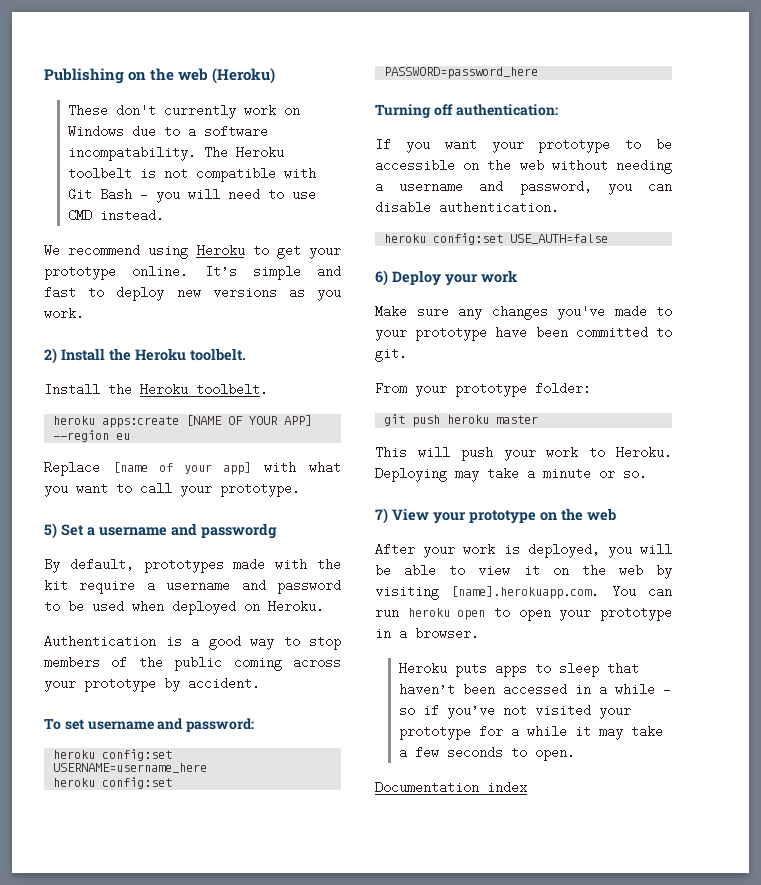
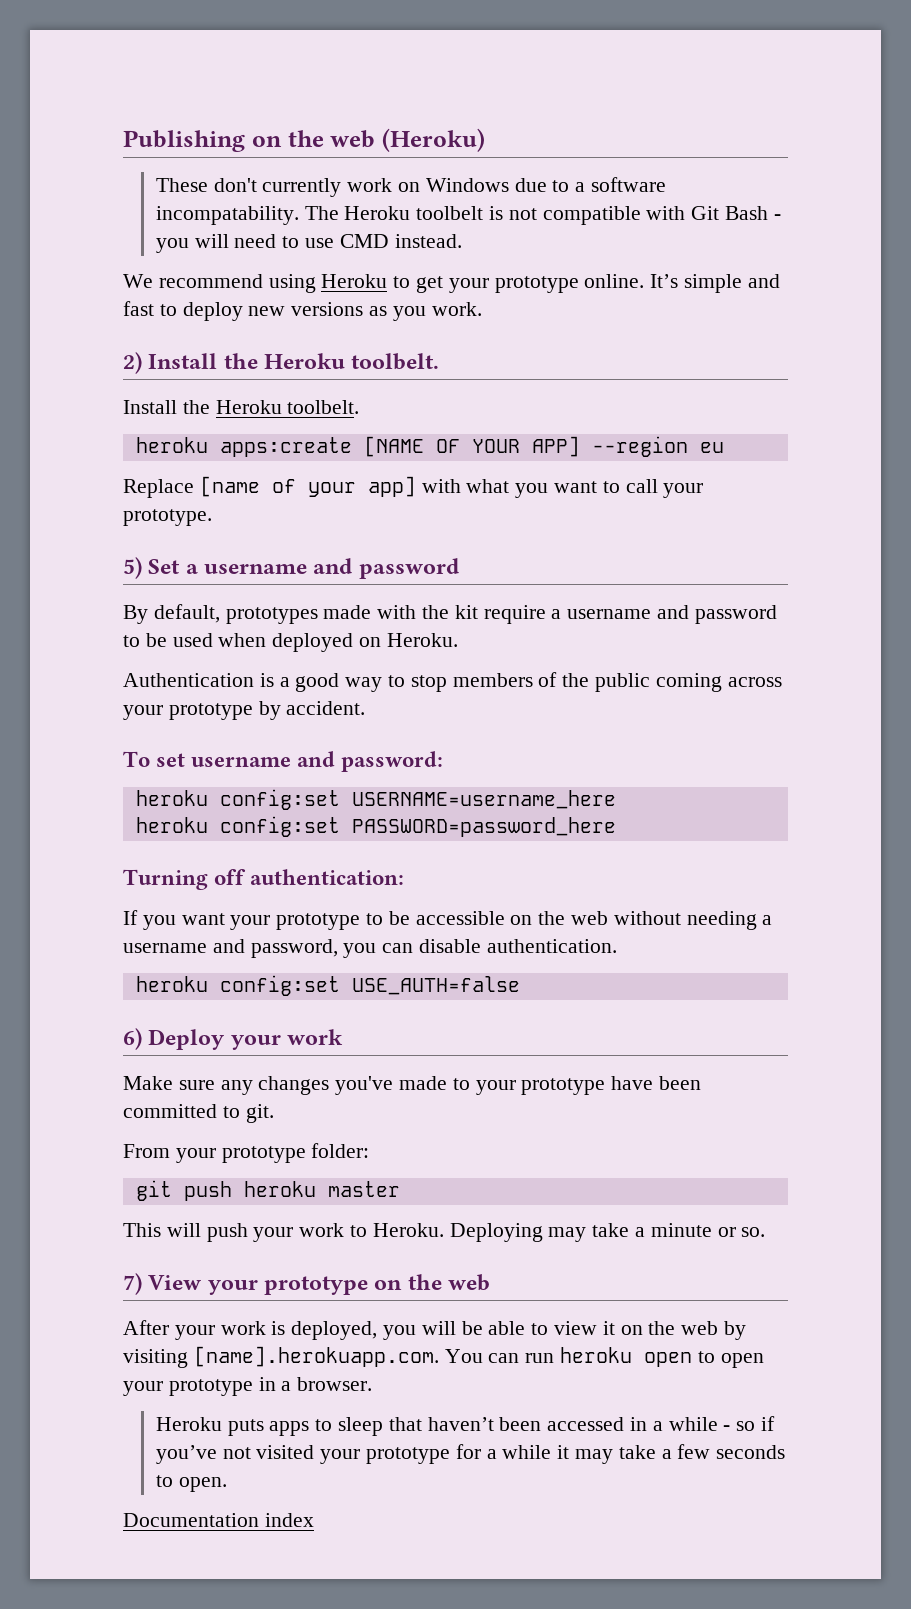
[201,523,277,539] passwordg -> [358,558,459,579] password

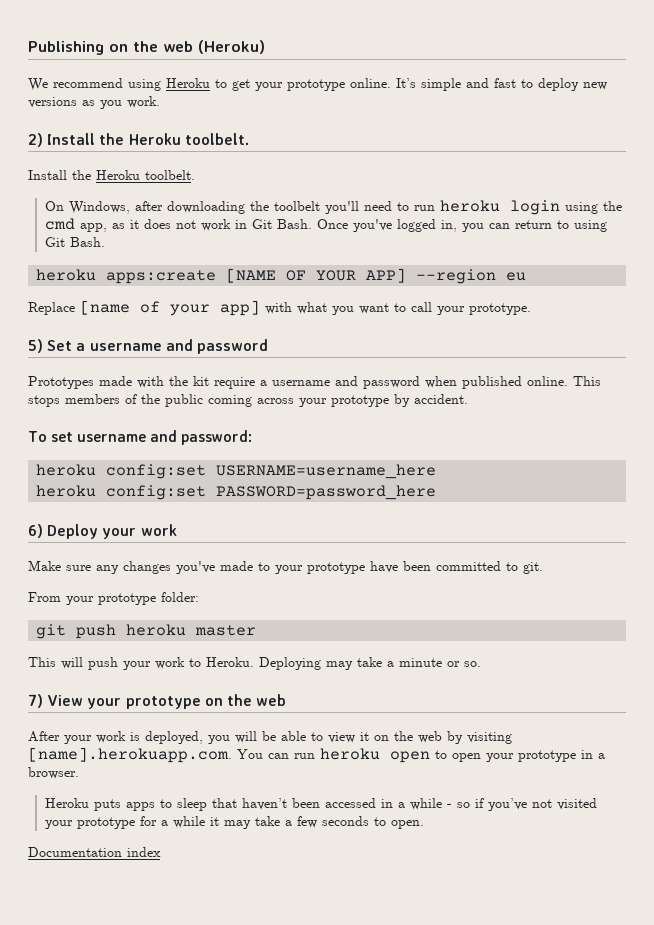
[155,177,667,197] [155,206,781,225] [155,234,462,253] // These don't currently work on Windows due to a software incompatability. The Heroku toolbelt is not compatible with Git Bash - you will need to use CMD instead. -> (265, 47) none
(360, 407) none -> [45,200,623,215] [45,218,608,232] [45,237,106,247] // On Windows, after downloading the toolbelt you'll need to run heroku login using the cmd app, as it does not work in Git Bash. Once you've logged in, you can return to using Git Bash.
[123,604,318,624] By default, prototypes -> [28,376,94,389] Prototypes
[123,633,458,652] [123,673,447,692] to be used when deployed on Heroku. // Authentication is a good way to stop -> [425,376,601,389] [28,395,60,407] when published online. This stops
[123,869,405,890] [123,910,773,930] [123,939,617,958] [135,975,520,996] // Turning off authentication: // If you want your prototype to be accessible on the web without needing a username and password, you can disable authentication. // heroku config:set USE_AUTH=false -> (437, 492) none

